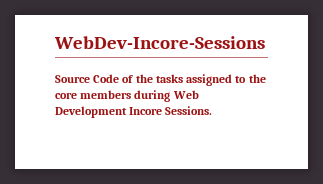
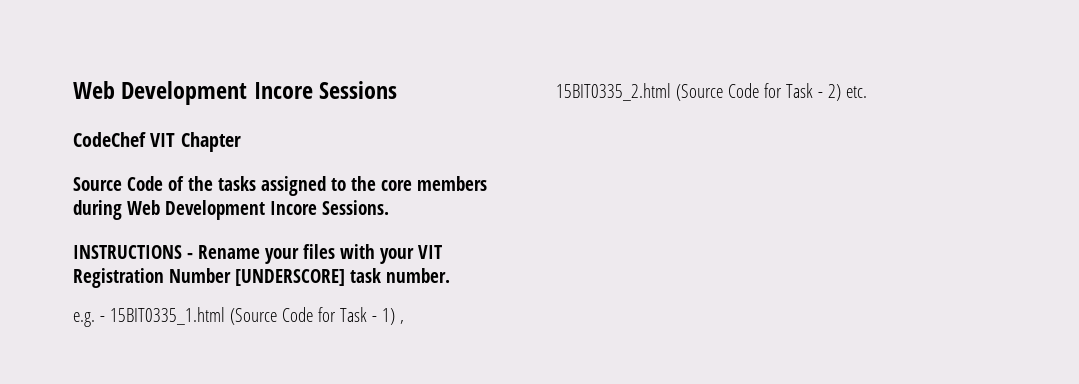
[54,36,265,49] WebDev-Incore-Sessions -> [73,81,398,105] [73,132,241,152] Web Development Incore Sessions // CodeChef VIT Chapter
(213, 110) none -> [73,244,442,264] [73,268,450,288] [73,307,404,327] [556,83,867,101] // INSTRUCTIONS - Rename your files with your VIT Registration Number [UNDERSCORE] task number. // e.g. - 15BIT0335_1.html (Source Code for Task - 1) , 15BIT0335_2.html (Source Code for Task - 2) etc.

